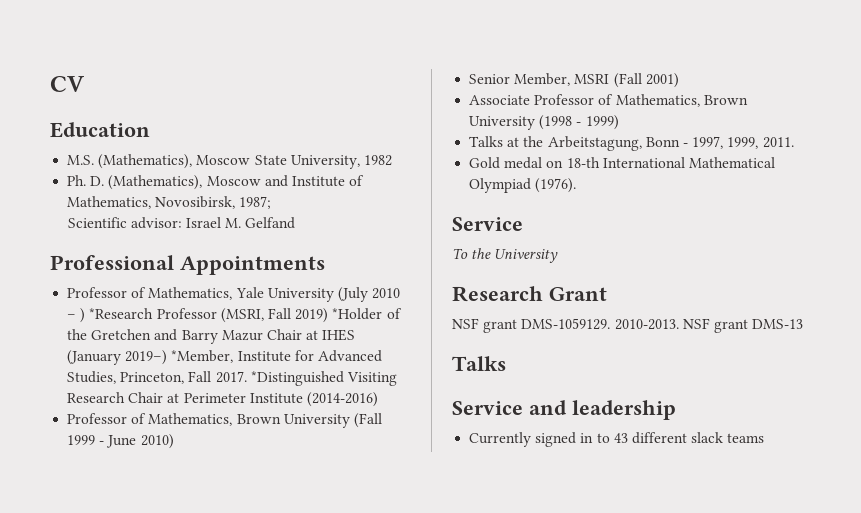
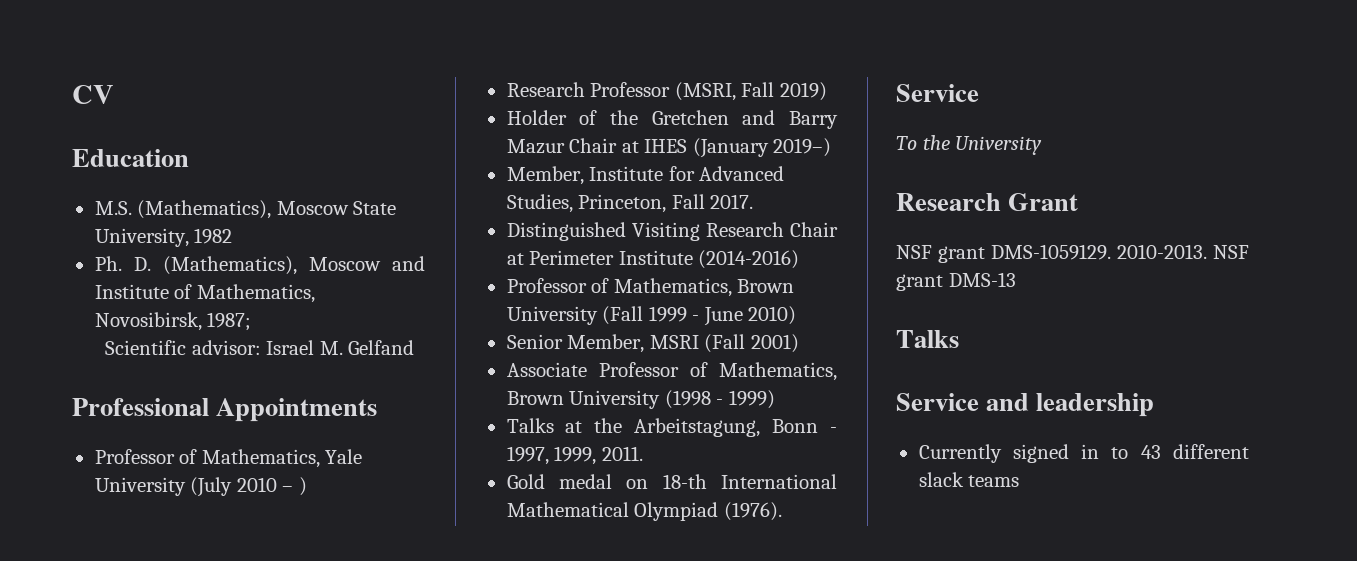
[89,308,154,319] *Research -> [506,82,585,97] // Research
[332,308,383,320] *Holder -> [506,110,567,125] // Holder
[171,350,234,363] *Member, -> [506,166,584,185] // Member,
[250,371,344,386] *Distinguished -> [506,222,626,241] // Distinguished

